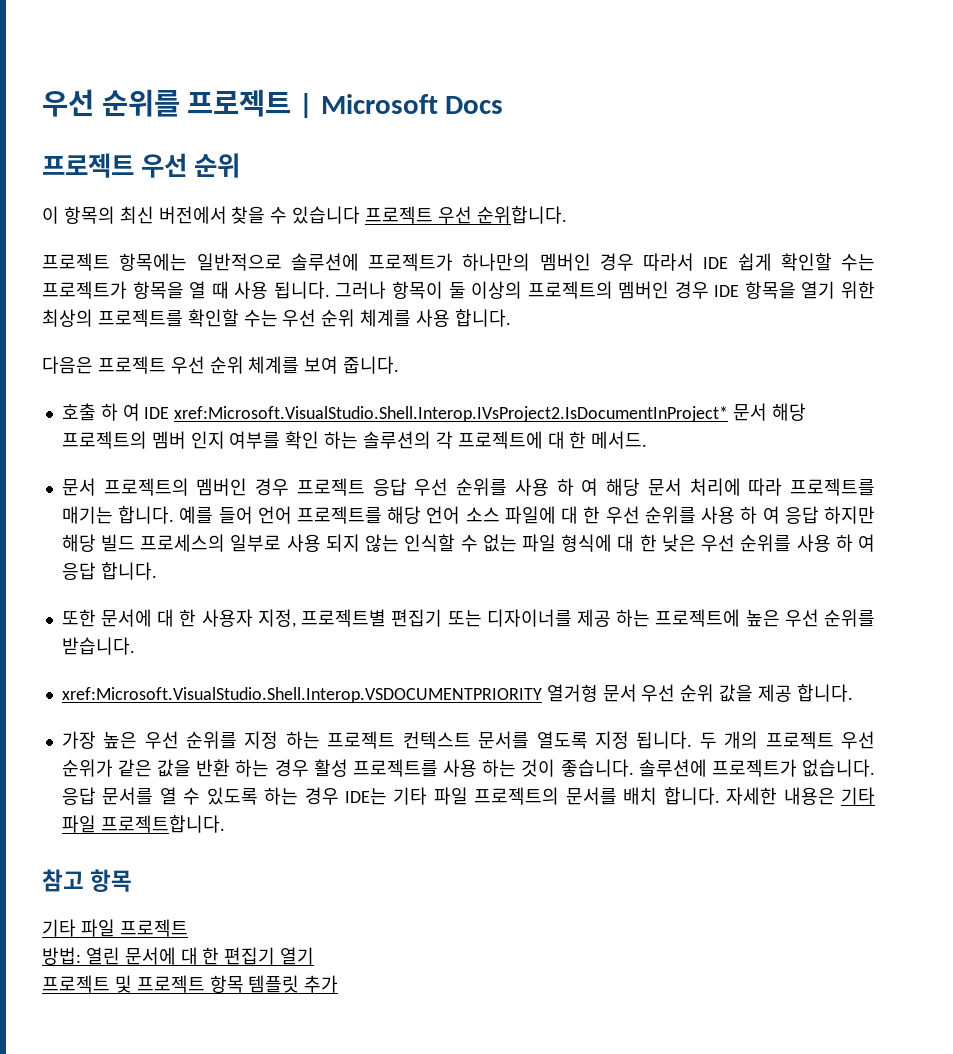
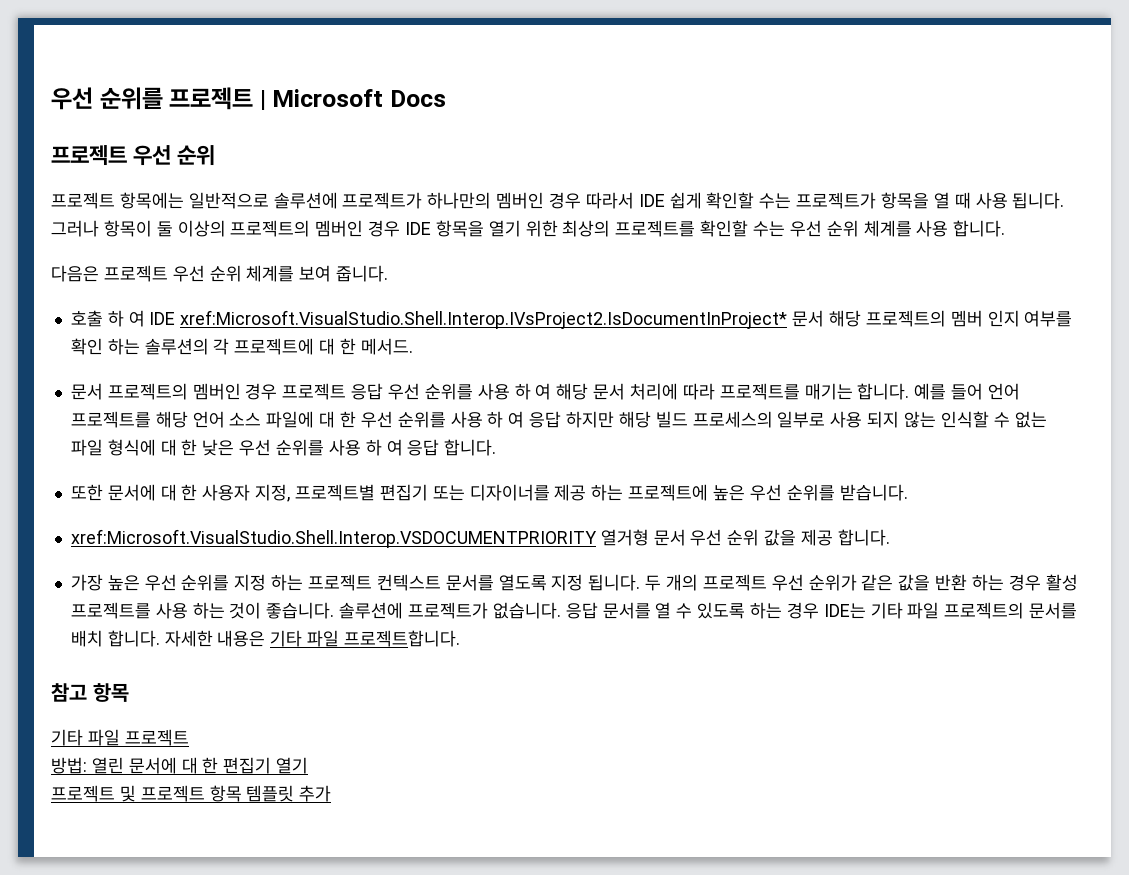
[42,206,567,224] // 이 항목의 최신 버전에서 찾을 수 있습니다 프로젝트 우선 순위합니다. -> (216, 155) none

